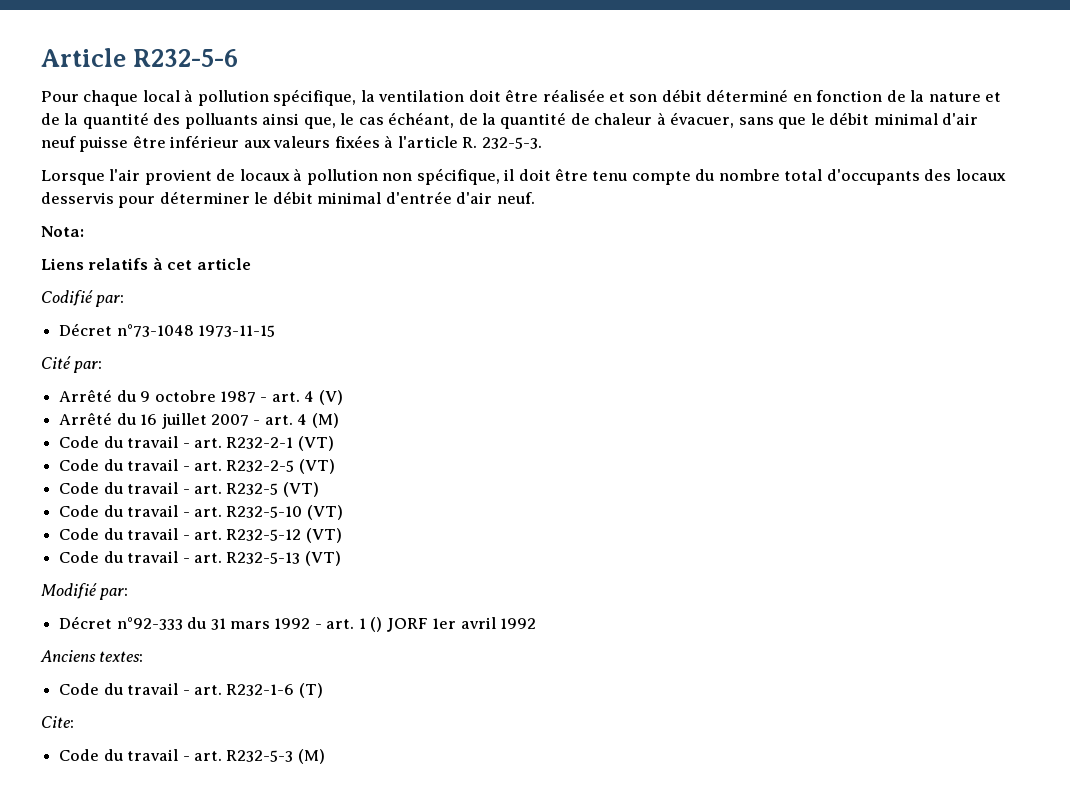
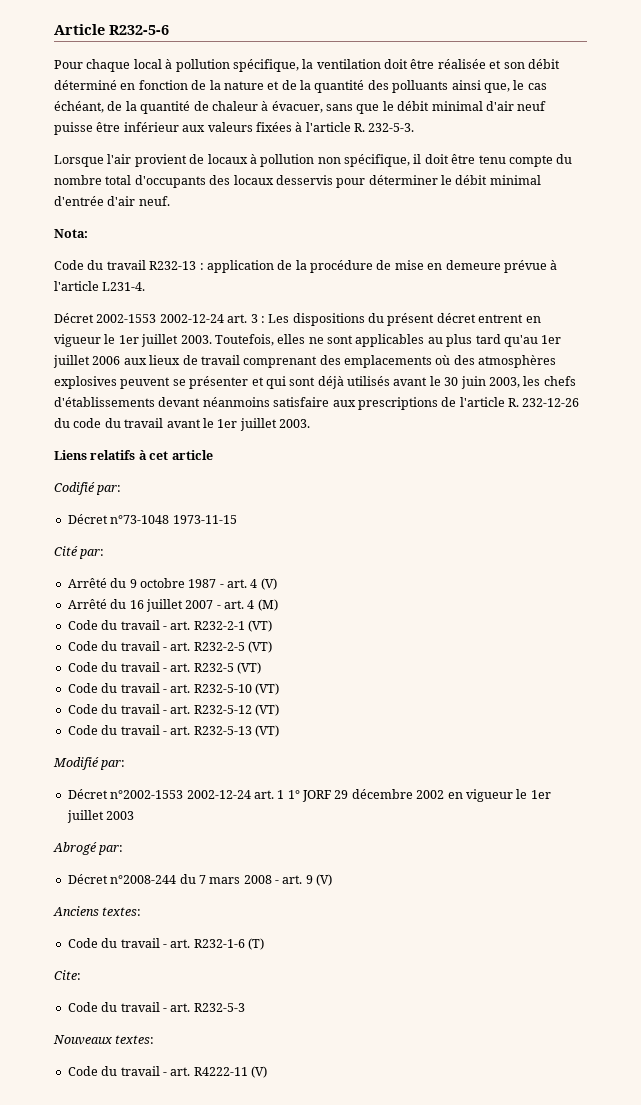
(84, 231) none -> [54,260,558,273] [54,281,146,291] [54,313,541,326] [54,334,562,347] [53,355,557,368] [54,376,576,389] [54,397,580,410] [54,418,310,431] // Code du travail R232-13 : application de la procédure de mise en demeure prévue à l'article L231-4. // Décret 2002-1553 2002-12-24 art. 3 : Les dispositions du présent décret entrent en vigueur le 1er juillet 2003. Toutefois, elles ne sont applicables au plus tard qu'au 1er juillet 2006 aux lieux de travail comprenant des emplacements où des atmosphères explosives peuvent se présenter et qui sont déjà utilisés avant le 30 juin 2003, les chefs d'établissements devant néanmoins satisfaire aux prescriptions de l'article R. 232-12-26 du code du travail avant le 1er juillet 2003.
[116,617,537,632] n°92-333 du 31 mars 1992 - art. 1 () JORF 1er avril 1992 -> [110,789,551,802] [66,810,135,823] [53,842,124,855] [67,874,333,886] n°2002-1553 2002-12-24 art. 1 1° JORF 29 décembre 2002 en vigueur le 1er juillet 2003 // Abrogé par: // Décret n°2008-244 du 7 mars 2008 - art. 9 (V)
[297,749,325,764] (M) -> [53,1035,155,1045] [67,1066,267,1078] // Nouveaux textes: // Code du travail - art. R4222-11 (V)

